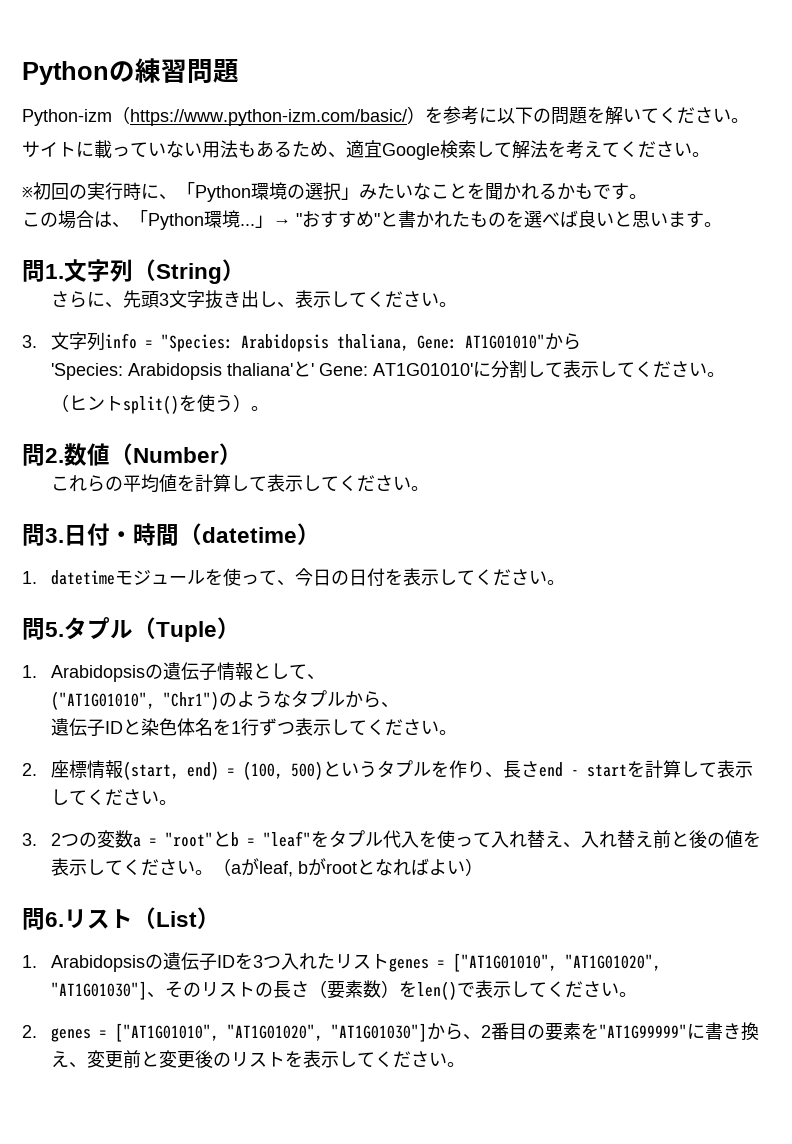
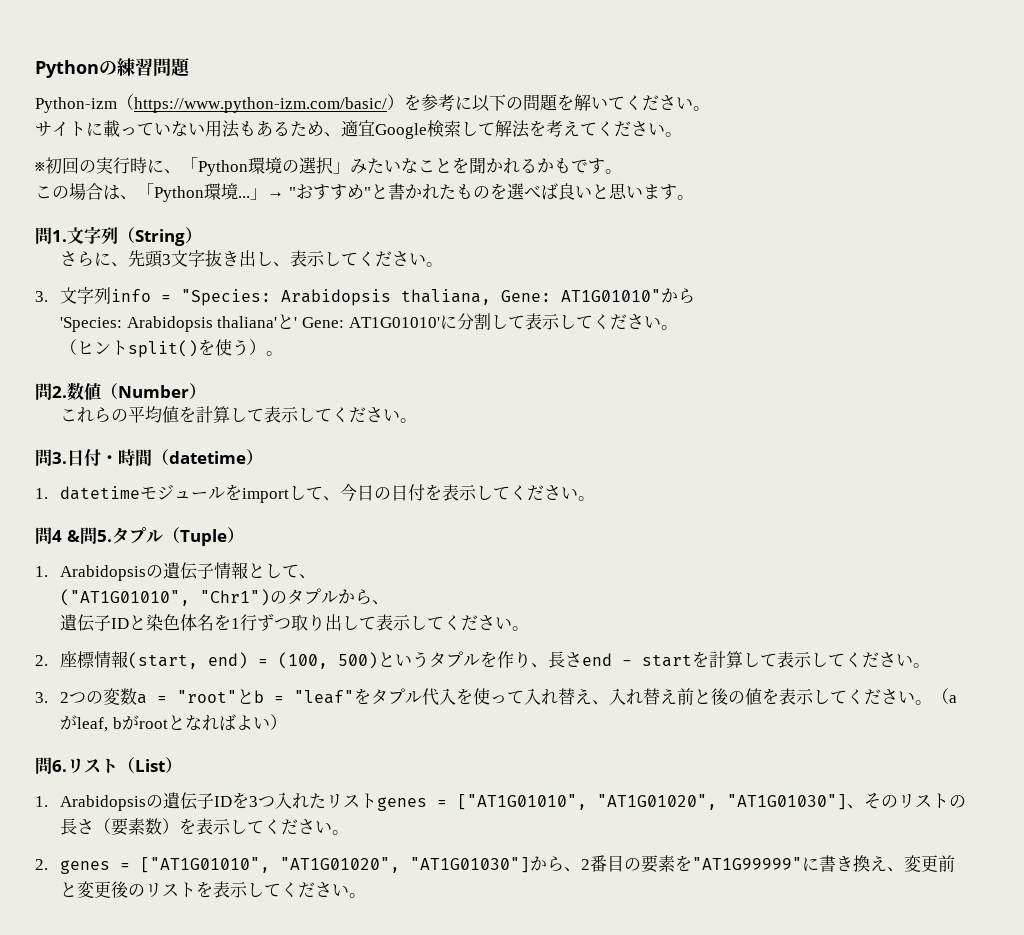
[222,568,259,586] 使っ -> [242,485,307,503] importし
(45, 629) none -> [52,527,97,544] 4 &問
[236,691,291,708] ような -> (288, 597) none
(295, 728) none -> [291,614,377,631] 取り出して
[416,981,475,1000] len()で -> (197, 826) none

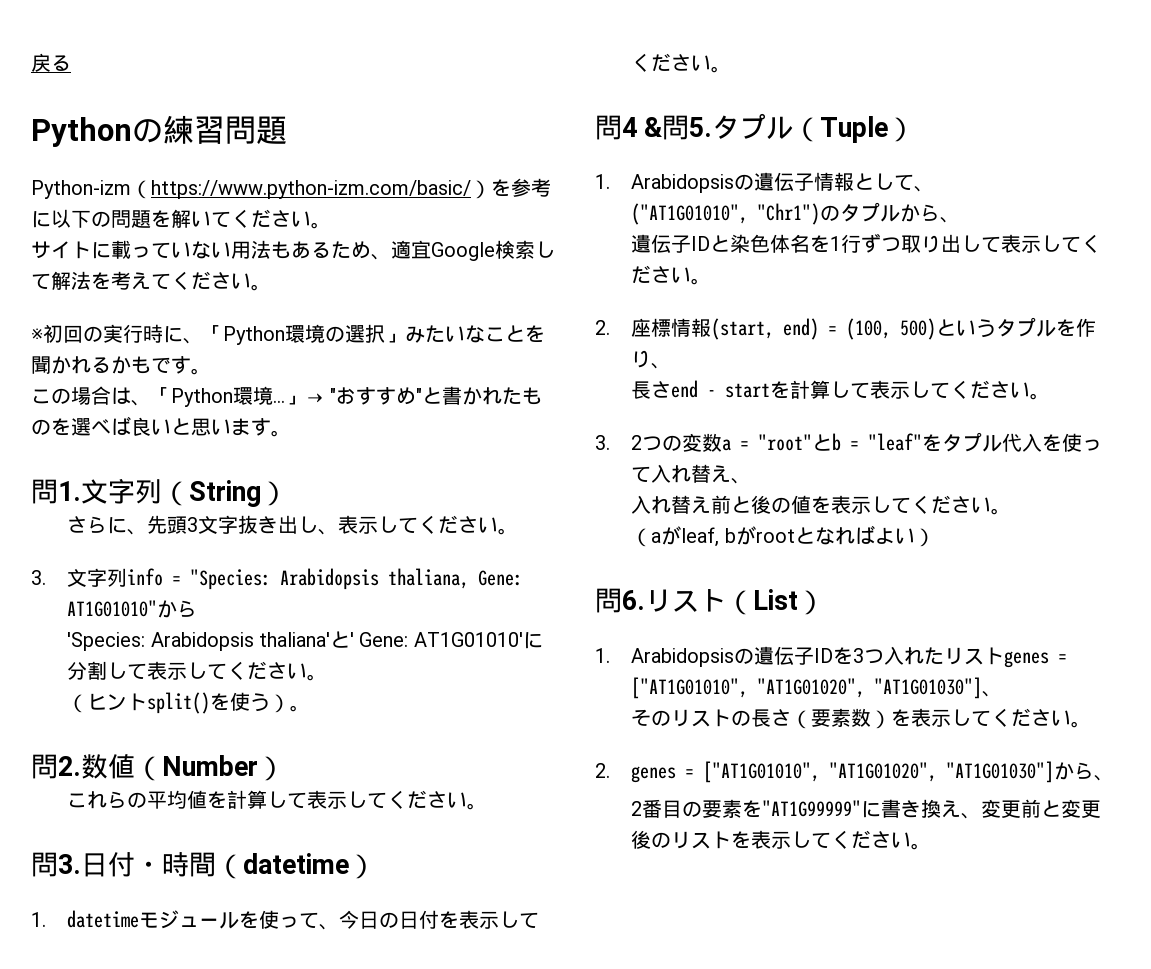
(35, 69) none -> [31,53,71,72] 戻る //
[242,485,307,503] importし -> [259,910,300,929] 使っ
(549, 665) none -> (672, 366) //
(610, 702) none -> (752, 481) //
(933, 702) none -> (1012, 511) //
(865, 806) none -> (1003, 694) //
(582, 869) none -> (1115, 778) //

